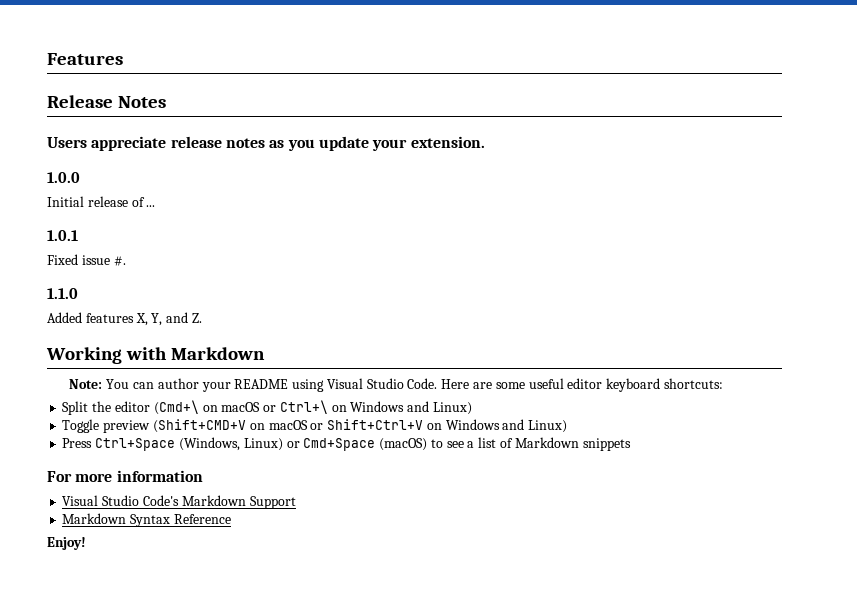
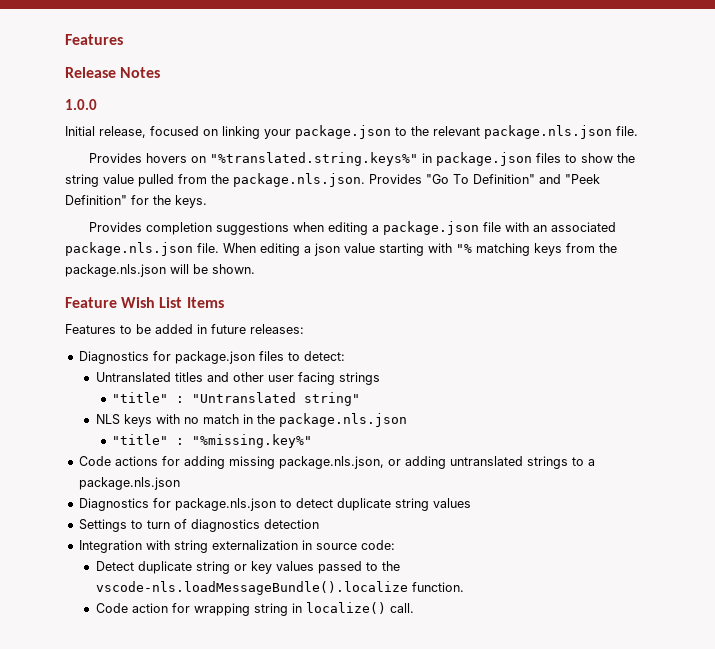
[47,136,485,151] [47,172,80,183] [47,196,156,207] [47,230,78,241] [47,254,126,266] [47,288,78,299] [47,312,202,326] [46,347,266,364] [69,378,723,392] [62,400,472,415] [62,419,568,433] [62,437,631,451] [47,470,203,482] [62,495,296,509] [62,513,231,527] [47,537,86,550] Users appreciate release notes as you update your extension. // 1.0.0 // Initial release of ... // 1.0.1 // Fixed issue #. // 1.1.0 // Added features X, Y, and Z. // Working with Markdown // Note: You can author your README using Visual Studio Code. Here are some useful editor keyboard shortcuts: // Split the editor (Cmd+\ on macOS or Ctrl+\ on Windows and Linux) // Toggle preview (Shift+CMD+V on macOS or Shift+Ctrl+V on Windows and Linux) // Press Ctrl+Space (Windows, Linux) or Cmd+Space (macOS) to see a list of Markdown snippets // For more information // Visual Studio Code's Markdown Support // Markdown Syntax Reference // Enjoy! -> [65,99,97,110] [65,125,638,139] [88,152,635,166] [65,173,600,187] [65,195,207,208] [88,221,616,235] [65,242,617,256] [65,264,255,277] [65,297,224,308] [65,324,304,334] [78,351,345,364] [95,372,380,385] [112,392,361,406] [95,413,407,427] [112,434,313,448] [78,456,595,469] [78,477,180,490] [78,498,471,511] [78,519,319,532] [78,540,395,553] [95,561,400,574] [95,581,464,595] [95,602,414,616] 1.0.0 // Initial release, focused on linking your package.json to the relevant package.nls.json file. // Provides hovers on "%translated.string.keys%" in package.json files to show the string value pulled from the package.nls.json. Provides "Go To Definition" and "Peek Definition" for the keys. // Provides completion suggestions when editing a package.json file with an associated package.nls.json file. When editing a json value starting with "% matching keys from the package.nls.json will be shown. // Feature Wish List Items // Features to be added in future releases: // Diagnostics for package.json files to detect: // Untranslated titles and other user facing strings // "title" : "Untranslated string" // NLS keys with no match in the package.nls.json // "title" : "%missing.key%" // Code actions for adding missing package.nls.json, or adding untranslated strings to a package.nls.json // Diagnostics for package.nls.json to detect duplicate string values // Settings to turn of diagnostics detection // Integration with string externalization in source code: // Detect duplicate string or key values passed to the vscode-nls.loadMessageBundle().localize function. // Code action for wrapping string in localize() call.

